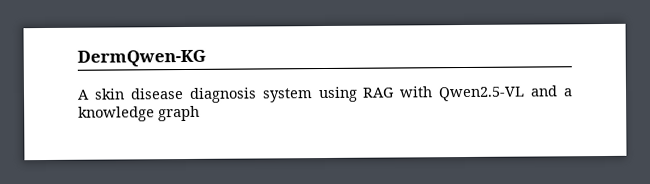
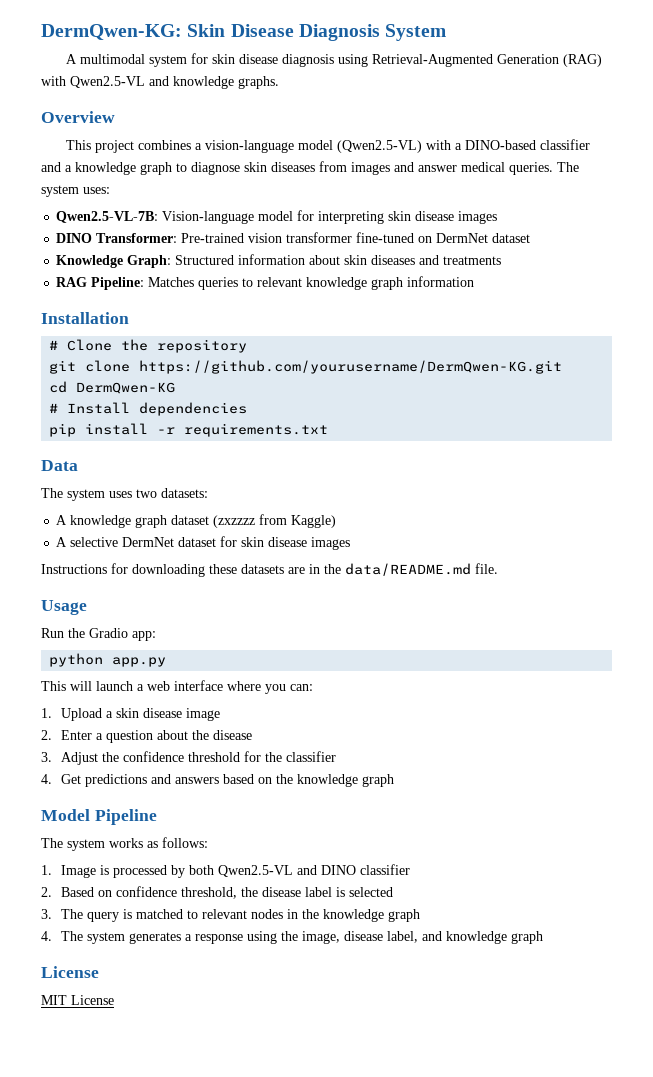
[77,49,206,67] [77,85,573,103] [78,105,200,122] DermQwen-KG // A skin disease diagnosis system using RAG with Qwen2.5-VL and a knowledge graph -> [41,24,447,41] [66,53,603,67] [41,76,279,89] [41,111,115,123] [66,139,591,153] [41,161,579,175] [41,185,110,197] [56,210,498,224] [56,232,531,243] [56,254,502,268] [56,276,475,290] [41,312,129,324] [49,339,248,353] [49,360,563,374] [49,381,176,394] [49,402,248,416] [49,423,329,437] [41,460,78,471] [41,488,208,501] [56,514,337,528] [56,536,351,550] [41,563,498,577] [41,600,87,615] [41,628,156,641] [49,653,167,667] [41,680,313,694] [41,708,221,721] [41,730,253,743] [41,751,337,765] [41,774,395,787] [41,809,157,825] [41,837,208,851] [41,864,411,878] [41,886,394,899] [41,909,421,922] [41,931,544,944] [41,966,99,978] [41,995,114,1005] DermQwen-KG: Skin Disease Diagnosis System // A multimodal system for skin disease diagnosis using Retrieval-Augmented Generation (RAG) with Qwen2.5-VL and knowledge graphs. // Overview // This project combines a vision-language model (Qwen2.5-VL) with a DINO-based classifier and a knowledge graph to diagnose skin diseases from images and answer medical queries. The system uses: // Qwen2.5-VL-7B: Vision-language model for interpreting skin disease images // DINO Transformer: Pre-trained vision transformer fine-tuned on DermNet dataset // Knowledge Graph: Structured information about skin diseases and treatments // RAG Pipeline: Matches queries to relevant knowledge graph information // Installation // # Clone the repository // git clone https://github.com/yourusername/DermQwen-KG.git // cd DermQwen-KG // # Install dependencies // pip install -r requirements.txt // Data // The system uses two datasets: // A knowledge graph dataset (zxzzzz from Kaggle) // A selective DermNet dataset for skin disease images // Instructions for downloading these datasets are in the data/README.md file. // Usage // Run the Gradio app: // python app.py // This will launch a web interface where you can: // 1. Upload a skin disease image // 2. Enter a question about the disease // 3. Adjust the confidence threshold for the classifier // 4. Get predictions and answers based on the knowledge graph // Model Pipeline // The system works as follows: // 1. Image is processed by both Qwen2.5-VL and DINO classifier // 2. Based on confidence threshold, the disease label is selected // 3. The query is matched to relevant nodes in the knowledge graph // 4. The system generates a response using the image, disease label, and knowledge graph // License // MIT License

